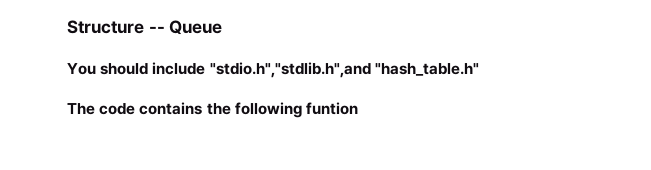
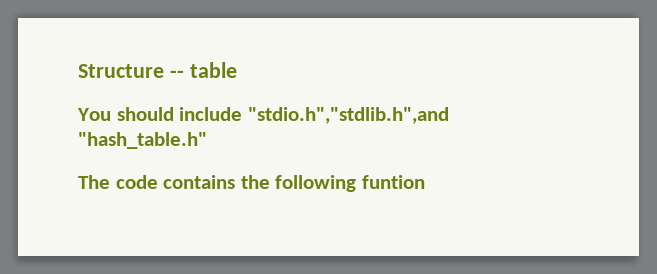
[169,20,223,35] Queue -> [189,62,237,78] table

